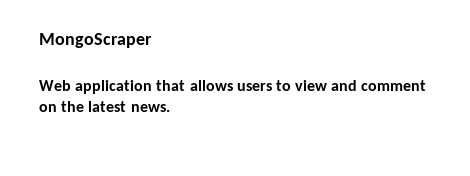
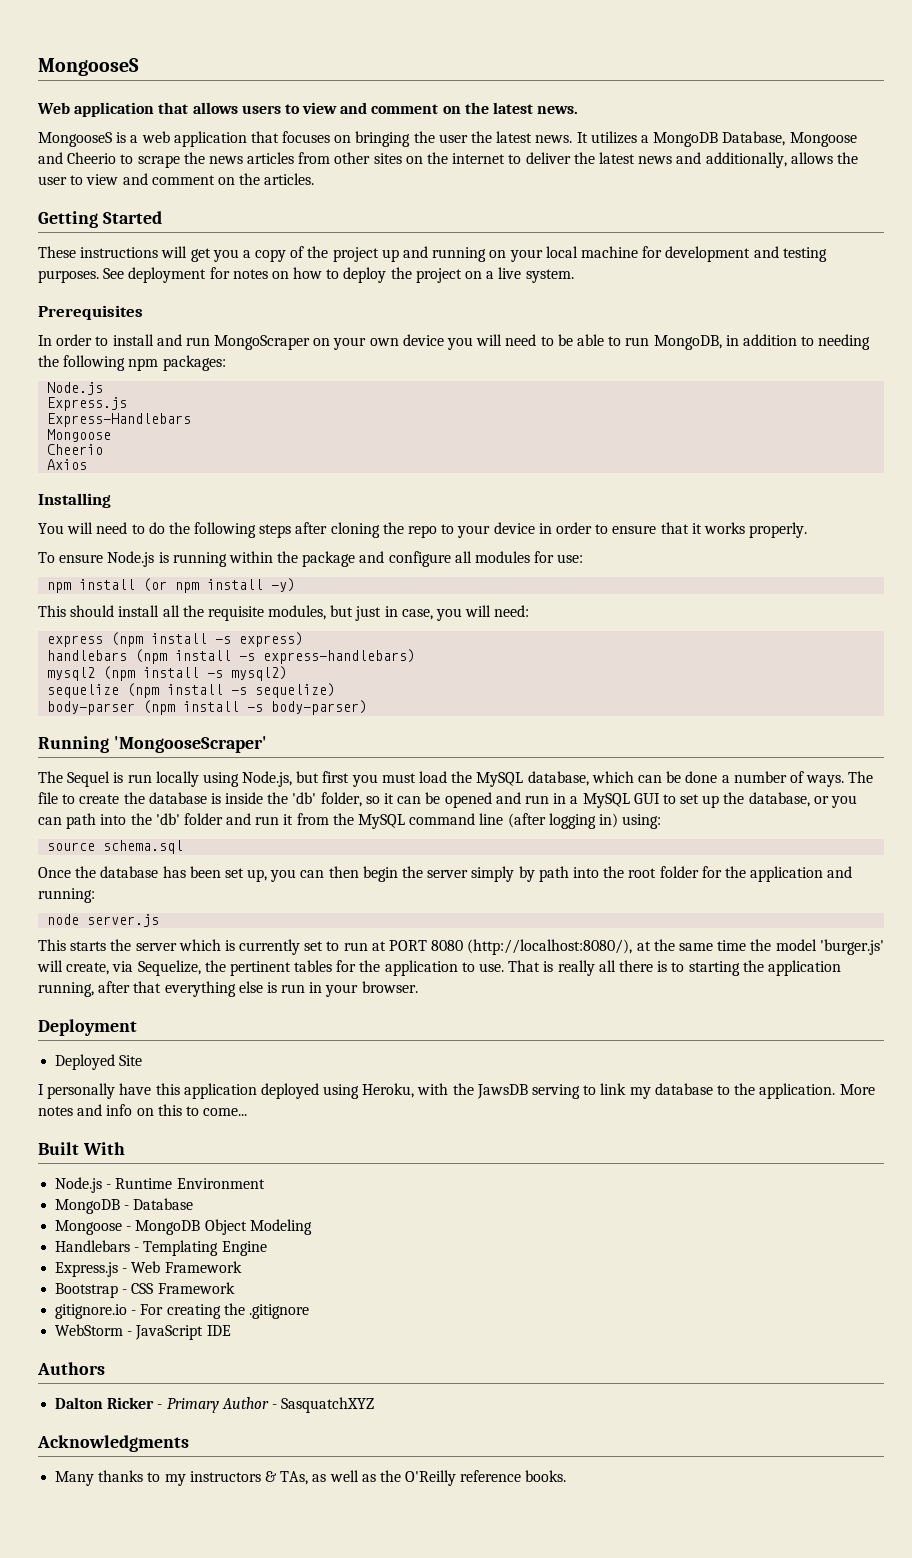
[39,33,152,48] MongoScraper -> [38,58,139,76] MongooseS
(170, 108) none -> [38,131,857,147] [38,152,858,168] [38,173,315,185] [38,211,162,228] [38,246,827,262] [38,267,574,283] [38,305,143,320] [38,334,871,350] [38,355,226,371] [47,382,104,395] [47,397,128,411] [47,413,192,427] [47,429,112,442] [47,444,104,455] [47,459,88,470] [38,493,111,508] [38,522,808,538] [38,551,584,567] [47,578,296,593] [38,605,530,621] [47,632,304,647] [47,649,416,664] [47,666,288,681] [47,683,336,698] [47,700,368,715] [38,736,267,753] [38,771,874,787] [38,792,857,808] [38,813,662,829] [47,840,184,854] [38,866,853,882] [38,888,95,903] [47,914,160,927] [38,939,884,955] [37,960,841,976] [38,981,418,997] [38,1019,137,1036] [55,1054,143,1070] [38,1083,875,1099] [38,1104,248,1116] [38,1142,125,1155] [55,1177,265,1193] [55,1198,194,1214] [55,1219,312,1235] [55,1240,267,1256] [55,1261,242,1277] [55,1282,235,1298] [55,1303,309,1319] [55,1324,231,1340] [37,1362,105,1375] [55,1397,375,1413] [37,1435,189,1452] [55,1470,567,1486] // MongooseS is a web application that focuses on bringing the user the latest news. It utilizes a MongoDB Database, Mongoose and Cheerio to scrape the news articles from other sites on the internet to deliver the latest news and additionally, allows the user to view and comment on the articles. // Getting Started // These instructions will get you a copy of the project up and running on your local machine for development and testing purposes. See deployment for notes on how to deploy the project on a live system. // Prerequisites // In order to install and run MongoScraper on your own device you will need to be able to run MongoDB, in addition to needing the following npm packages: // Node.js // Express.js // Express-Handlebars // Mongoose // Cheerio // Axios // Installing // You will need to do the following steps after cloning the repo to your device in order to ensure that it works properly. // To ensure Node.js is running within the package and configure all modules for use: // npm install (or npm install -y) // This should install all the requisite modules, but just in case, you will need: // express (npm install -s express) // handlebars (npm install -s express-handlebars) // mysql2 (npm install -s mysql2) // sequelize (npm install -s sequelize) // body-parser (npm install -s body-parser) // Running 'MongooseScraper' // The Sequel is run locally using Node.js, but first you must load the MySQL database, which can be done a number of ways. The file to create the database is inside the 'db' folder, so it can be opened and run in a MySQL GUI to set up the database, or you can path into the 'db' folder and run it from the MySQL command line (after logging in) using: // source schema.sql // Once the database has been set up, you can then begin the server simply by path into the root folder for the application and running: // node server.js // This starts the server which is currently set to run at PORT 8080 (http://localhost:8080/), at the same time the model 'burger.js' will create, via Sequelize, the pertinent tables for the application to use. That is really all there is to starting the application running, after that everything else is run in your browser. // Deployment // Deployed Site // I personally have this application deployed using Heroku, with the JawsDB serving to link my database to the application. More notes and info on this to come... // Built With // Node.js - Runtime Environment // MongoDB - Database // Mongoose - MongoDB Object Modeling // Handlebars - Templating Engine // Express.js - Web Framework // Bootstrap - CSS Framework // gitignore.io - For creating the .gitignore // WebStorm - JavaScript IDE // Authors // Dalton Ricker - Primary Author - SasquatchXYZ // Acknowledgments // Many thanks to my instructors & TAs, as well as the O'Reilly reference books.

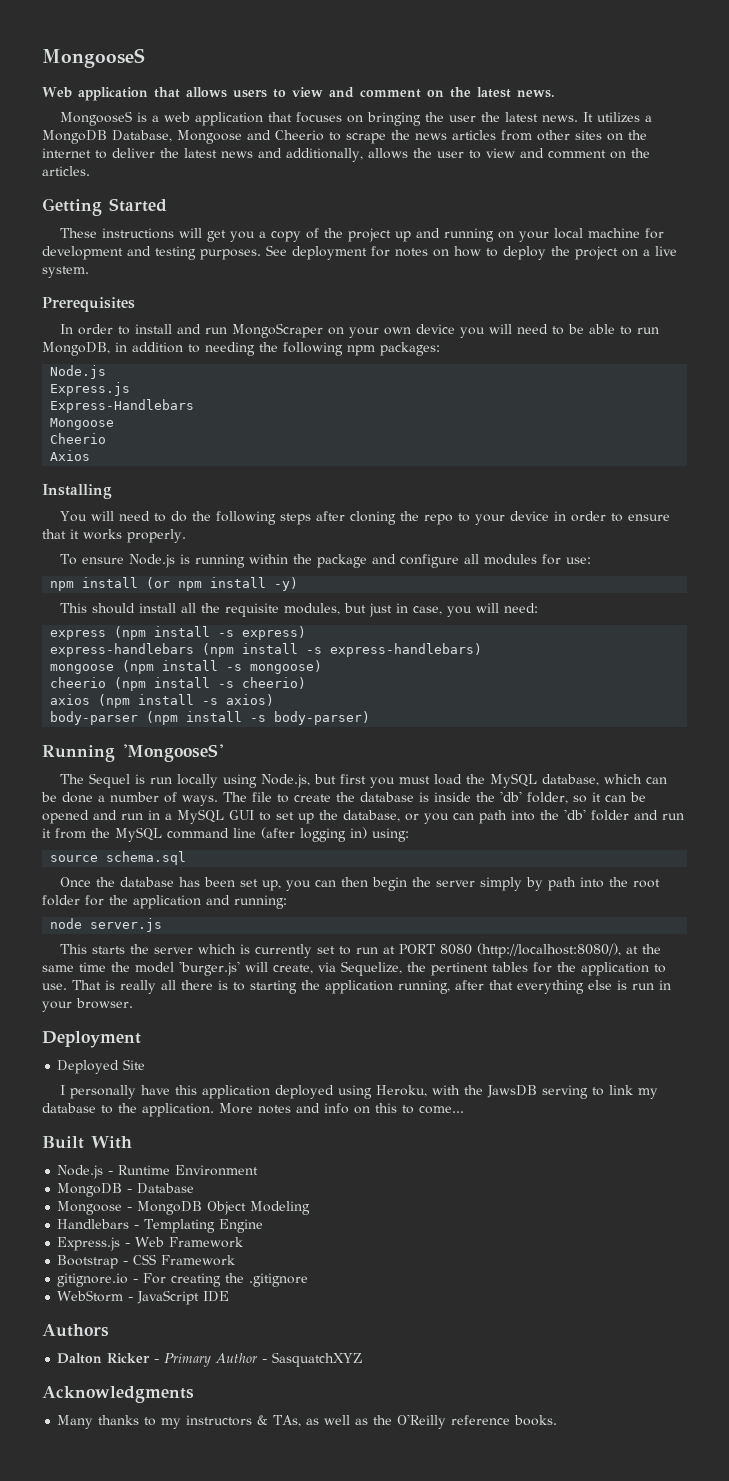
[47,650,128,661] handlebars -> [50,643,195,657] express-handlebars
[47,666,288,681] [47,683,336,698] mysql2 (npm install -s mysql2) // sequelize (npm install -s sequelize) -> [50,660,323,674] [50,677,307,691] [50,694,275,708] mongoose (npm install -s mongoose) // cheerio (npm install -s cheerio) // axios (npm install -s axios)
[113,736,267,753] 'MongooseScraper' -> [122,744,223,762] 'MongooseS'

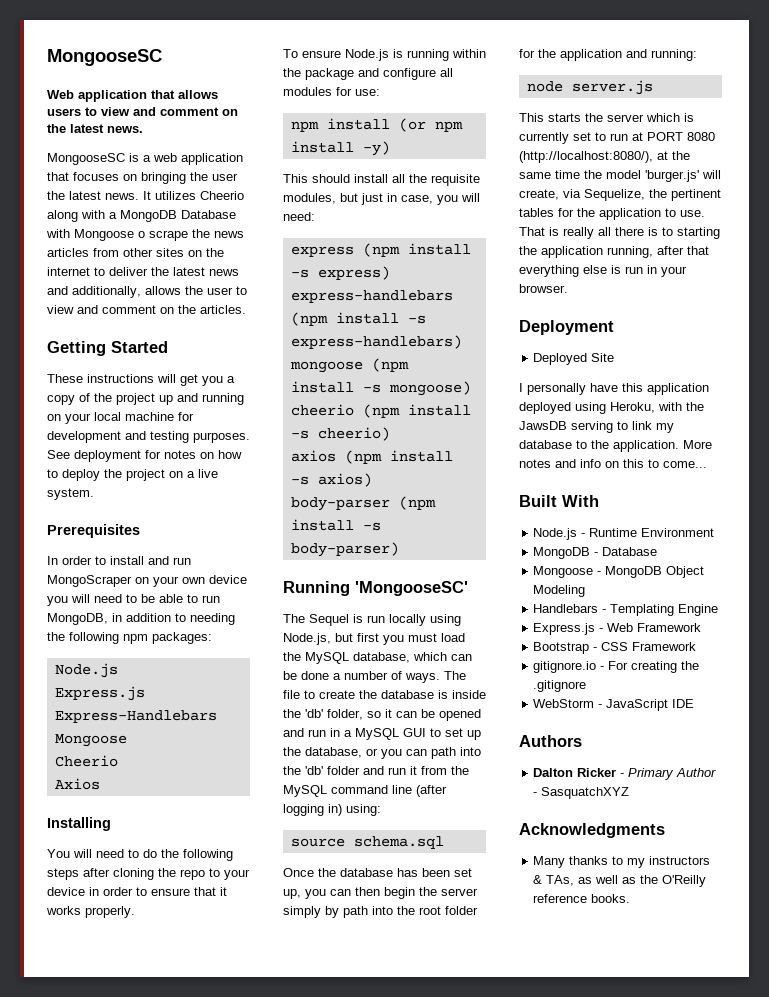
[42,48,145,68] MongooseS -> [47,49,162,66] MongooseSC
[60,111,133,126] MongooseS -> [47,153,125,165] MongooseSC
[645,115,653,122] [42,130,341,144] a MongoDB Database, Mongoose and Cheerio to -> [200,191,244,200] [47,210,236,222] [46,229,145,241] Cheerio along with a MongoDB Database with Mongoose o
[122,744,223,762] 'MongooseS' -> [355,581,468,596] 'MongooseSC'

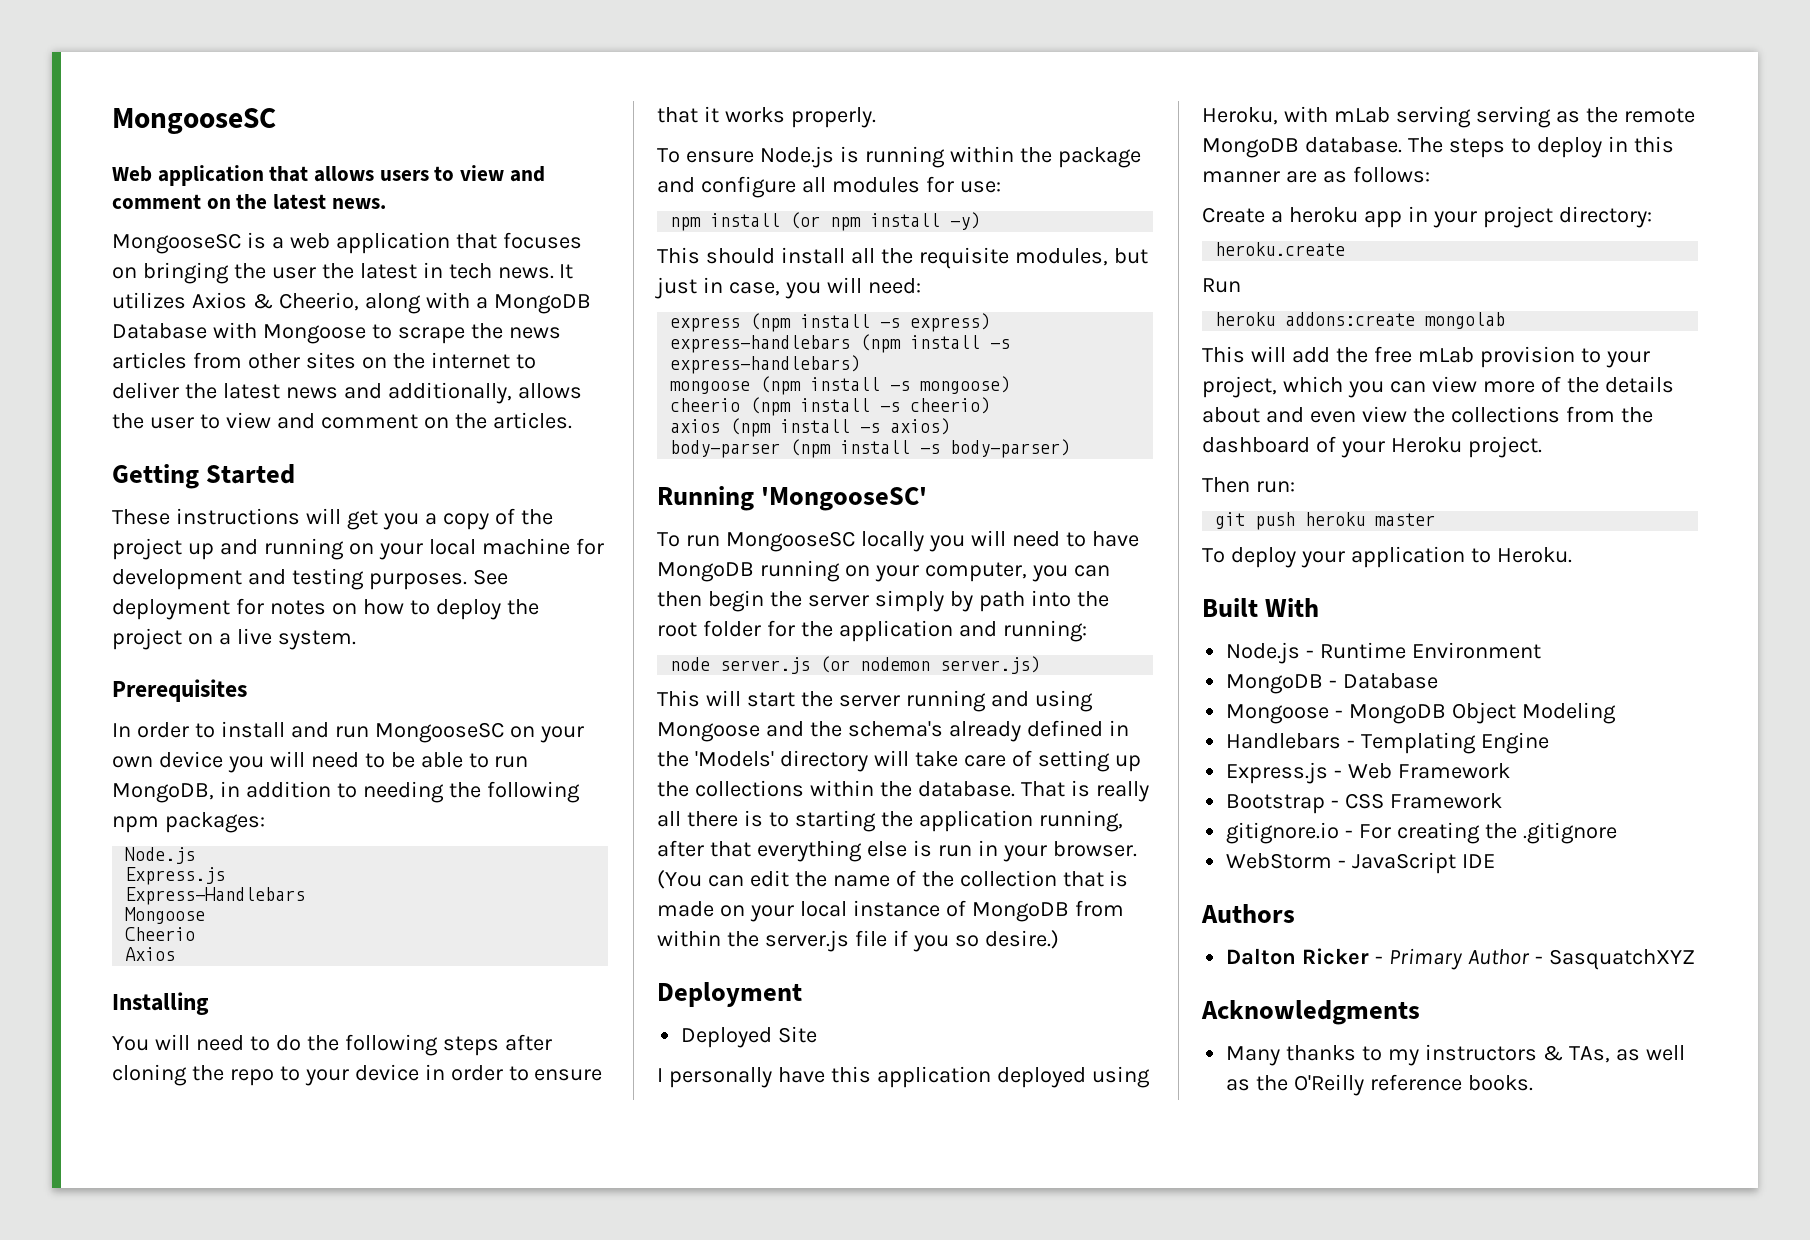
(101, 195) none -> [422,262,492,279] in tech
[200,191,244,200] Cheerio -> [191,292,359,311] Axios & Cheerio,
[138,231,145,238] o -> [371,324,392,339] to
[47,575,132,587] MongoScraper -> [374,722,504,743] MongooseSC
[283,614,461,626] [283,633,465,645] [283,652,472,664] [283,671,466,683] [283,690,486,699] [283,709,481,721] [283,728,481,740] [283,747,481,759] [283,766,469,775] [283,785,447,797] [283,804,381,816] [290,836,444,849] [283,868,472,877] [283,889,301,899] The Sequel is run locally using Node.js, but first you must load the MySQL database, which can be done a number of ways. The file to create the database is inside the 'db' folder, so it can be opened and run in a MySQL GUI to set up the database, or you can path into the 'db' folder and run it from the MySQL command line (after logging in) using: // source schema.sql // Once the database has been set up, -> [657,530,1139,552] [657,560,1027,582] To run MongooseSC locally you will need to have MongoDB running on your computer,
[519,113,694,122] [519,132,715,144] [519,151,690,163] [519,170,721,182] [519,189,721,201] [519,208,705,220] // This starts the server which is currently set to run at PORT 8080 (http://localhost:8080/), at the same time the model 'burger.js' will create, via Sequelize, the pertinent tables for the application to use. -> [820,656,1041,674] [657,690,1093,712] [657,720,1129,742] [657,750,1141,772] [657,780,1015,797] (or nodemon server.js) // This will start the server running and using Mongoose and the schema's already defined in the 'Models' directory will take care of setting up the collections within the database.
(568, 288) none -> [657,870,1129,889] [657,900,1124,922] [657,930,1059,952] (You can edit the name of the collection that is made on your local instance of MongoDB from within the server.js file if you so desire.)
[686,402,704,411] [519,421,674,433] [519,440,712,452] [519,459,707,468] the JawsDB serving to link my database to the application. More notes and info on this to come... -> [1333,106,1695,128] [1202,136,1674,158] [1202,166,1430,183] [1202,206,1652,228] [1215,242,1346,256] [1202,278,1241,293] [1215,312,1506,329] [1202,346,1650,368] [1202,376,1674,398] [1202,406,1653,423] [1202,436,1542,458] [1202,477,1295,493] [1215,512,1436,530] [1202,546,1572,568] mLab serving serving as the remote MongoDB database. The steps to deploy in this manner are as follows: // Create a heroku app in your project directory: // heroku.create // Run // heroku addons:create mongolab // This will add the free mLab provision to your project, which you can view more of the details about and even view the collections from the dashboard of your Heroku project. // Then run: // git push heroku master // To deploy your application to Heroku.

